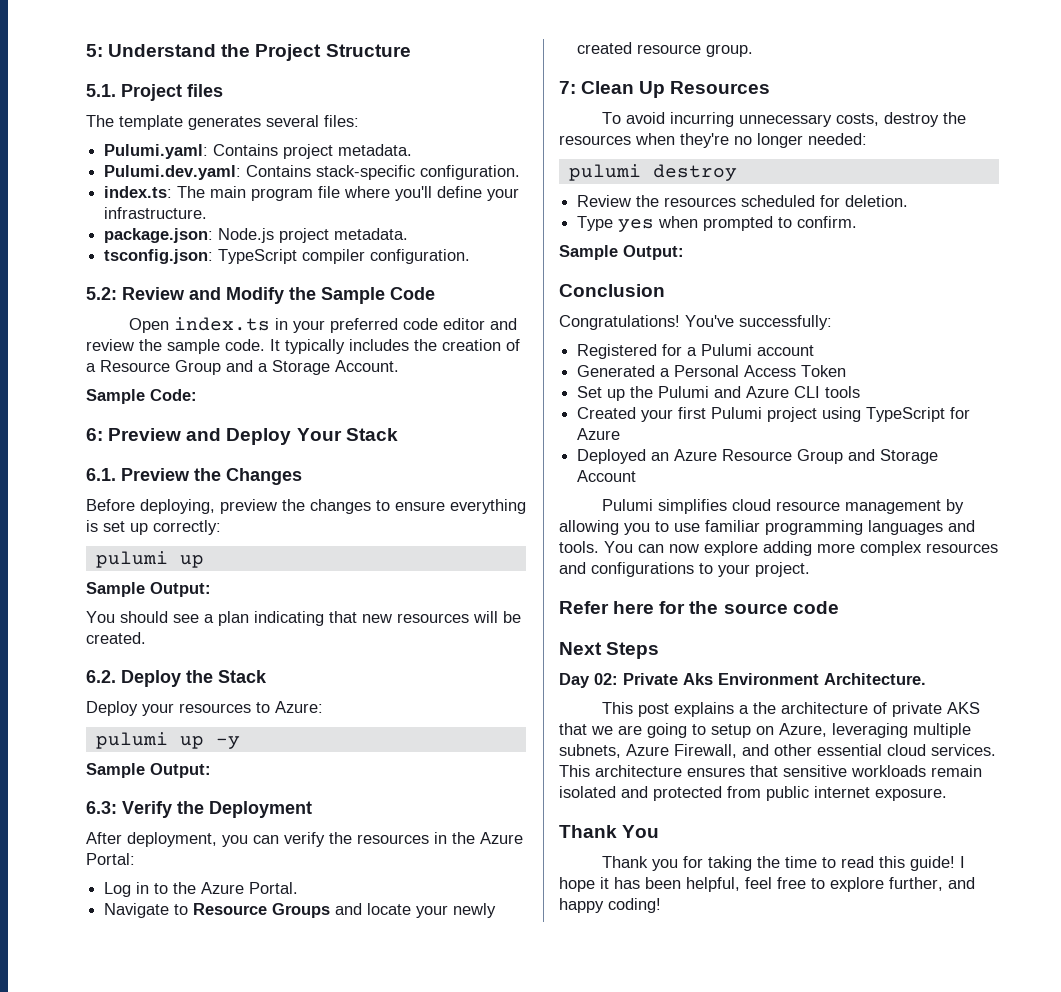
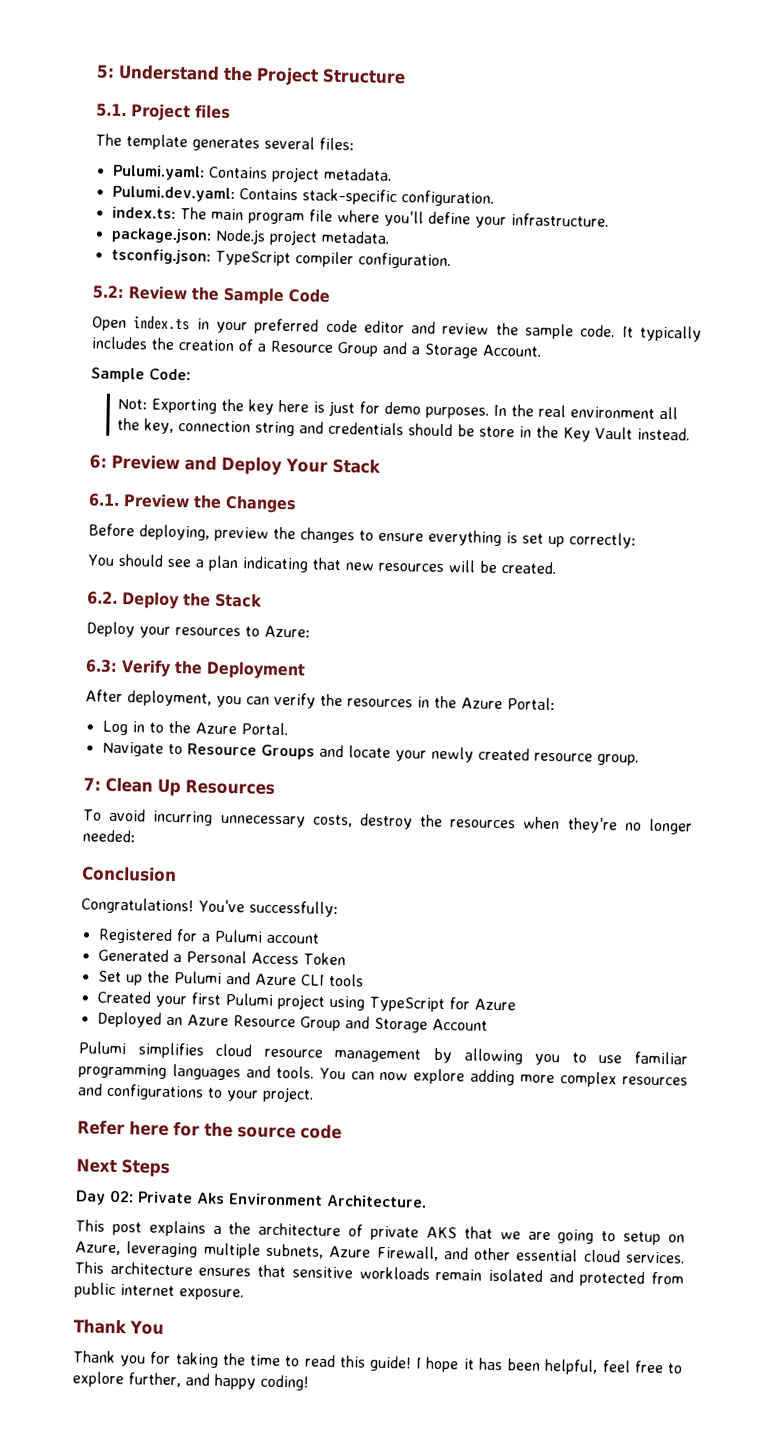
[189,287,284,304] and Modify -> (187, 293) none
(197, 395) none -> [117,398,679,420] [117,417,691,442] // Not: Exporting the key here is just for demo purposes. In the real environment all the key, connection string and credentials should be store in the Key Vault instead.
[95,551,204,568] [86,582,211,597] // pulumi up // Sample Output: -> (636, 540) none
[95,732,240,749] [86,763,211,778] // pulumi up -y // Sample Output: -> (310, 631) none
[568,164,737,181] [577,195,909,207] [577,216,858,232] [559,245,684,260] // pulumi destroy // Review the resources scheduled for deletion. // Type yes when prompted to confirm. // Sample Output: -> (135, 836) none

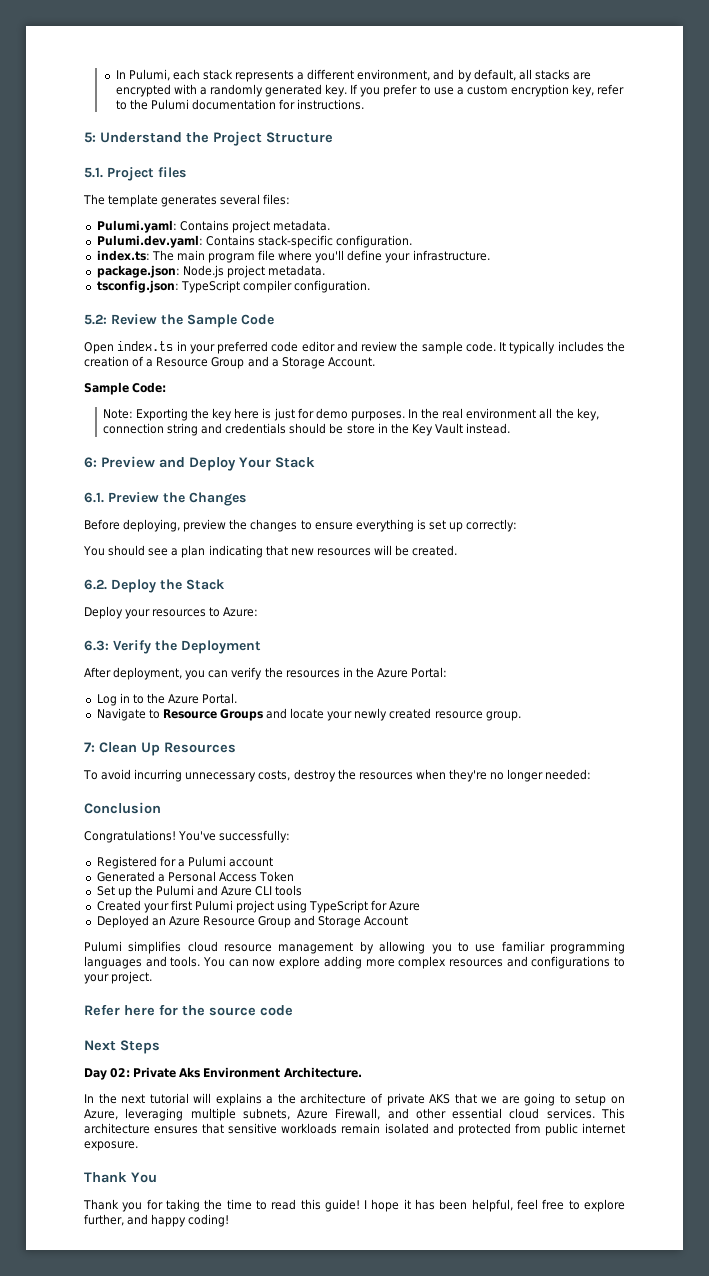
(96, 71) none -> [115,69,591,82] [115,84,625,97] [115,99,365,110] In Pulumi, each stack represents a different environment, and by default, all stacks are encrypted with a randomly generated key. If you prefer to use a custom encryption key, refer to the Pulumi documentation for instructions. //
[117,398,148,410] Not: -> [102,409,133,419] Note:
[75,1219,142,1236] This post -> [84,1093,212,1104] In the next tutorial will

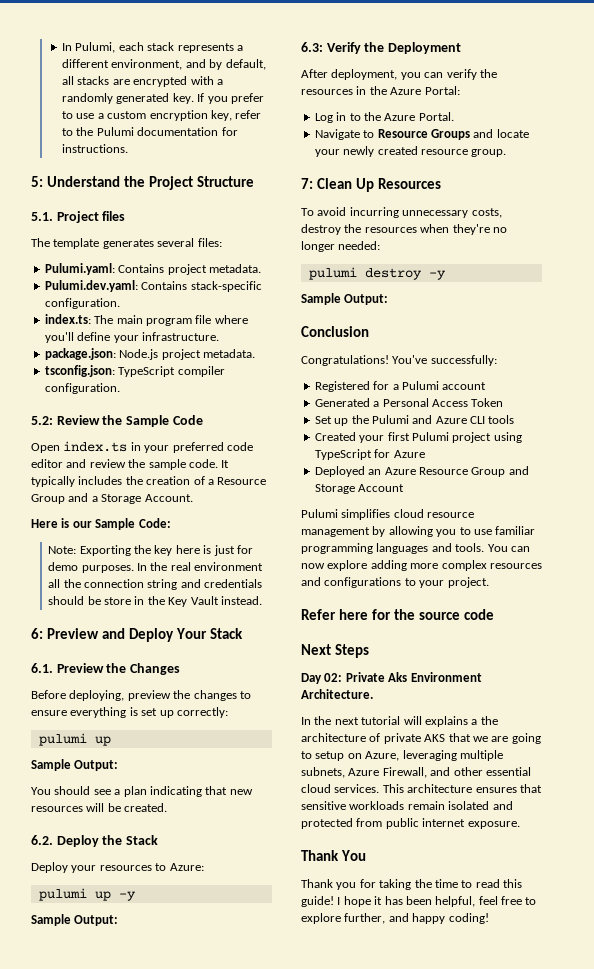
(375, 362) none -> [31,518,92,528] Here is our
[576,408,599,421] key, -> (81, 583) none
(518, 525) none -> [38,733,111,746] [31,759,119,771] // pulumi up // Sample Output:
(259, 612) none -> [38,888,136,901] [31,914,119,926] // pulumi up -y // Sample Output:
(592, 774) none -> [308,267,446,280] [301,293,389,305] // pulumi destroy -y // Sample Output:

